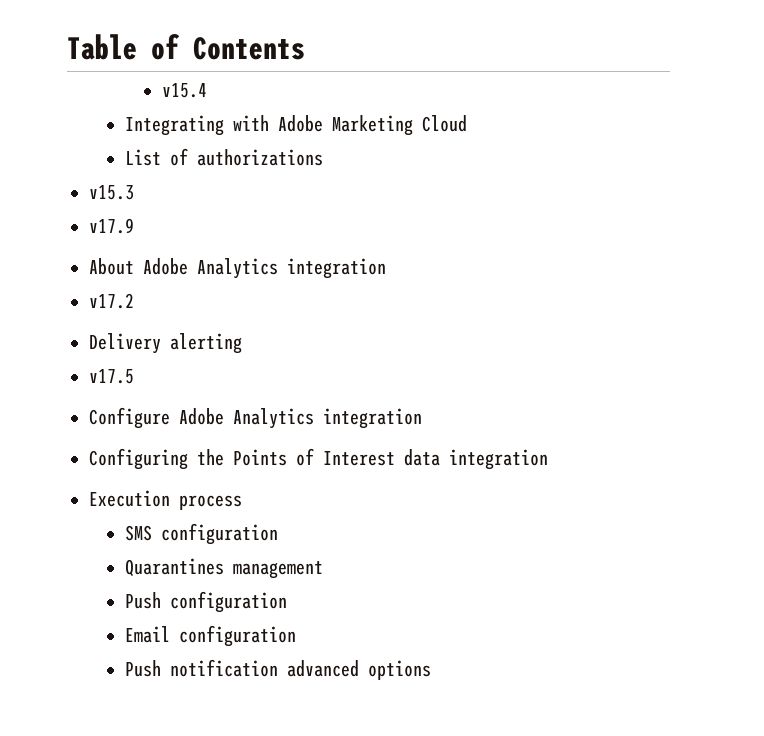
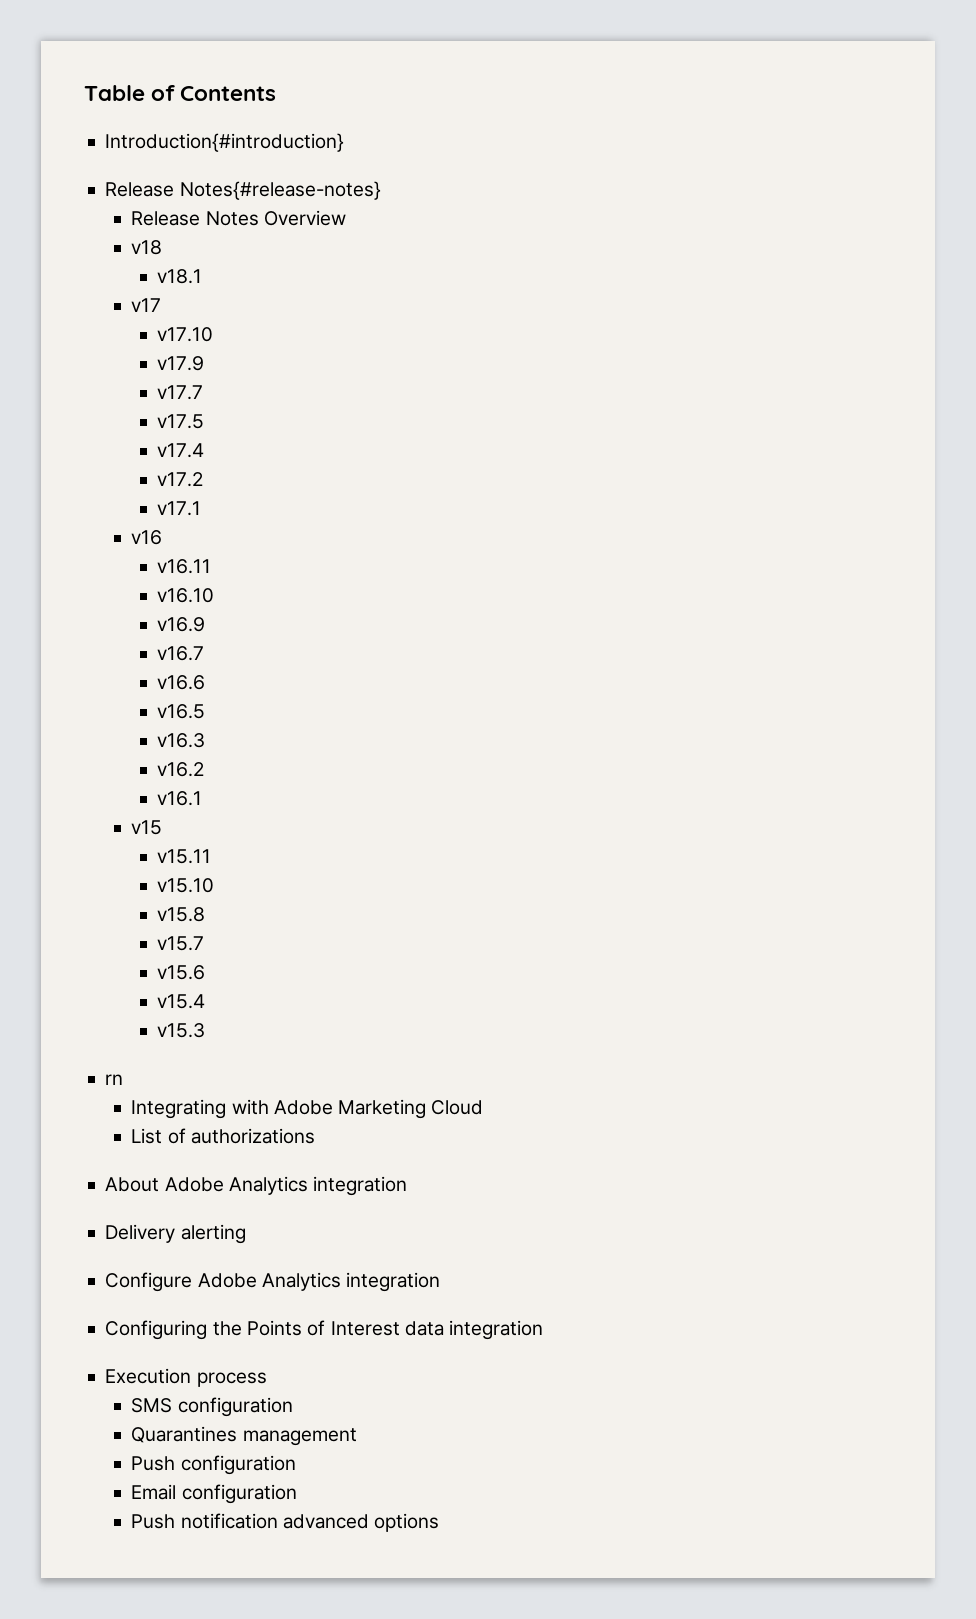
(305, 48) none -> [105,133,345,152] [105,181,381,200] [131,210,346,226] [131,240,163,255] [157,269,203,284] [131,298,162,312] [157,327,214,342] [157,356,205,371] [157,385,204,400] [157,414,205,429] [157,443,205,458] [157,472,204,487] [157,501,202,516] [131,530,163,545] [157,559,212,574] [157,588,215,603] [157,617,206,632] [157,646,205,661] [157,675,206,690] [157,704,206,719] [157,733,206,748] [157,762,205,777] [157,791,203,806] [131,820,163,835] [157,849,212,864] [157,878,215,893] [157,907,206,922] [157,936,205,951] [157,965,206,980] // Introduction{#introduction} // Release Notes{#release-notes} // Release Notes Overview // v18 // v18.1 // v17 // v17.10 // v17.9 // v17.7 // v17.5 // v17.4 // v17.2 // v17.1 // v16 // v16.11 // v16.10 // v16.9 // v16.7 // v16.6 // v16.5 // v16.3 // v16.2 // v16.1 // v15 // v15.11 // v15.10 // v15.8 // v15.7 // v15.6
(207, 90) none -> [157,1023,206,1038] [105,1074,124,1085] // v15.3 // rn
[89,185,134,200] [89,218,134,234] // v15.3 // v17.9 -> (315, 1136) none
[89,293,134,309] // v17.2 -> (408, 1186) none
[89,369,134,384] // v17.5 -> (246, 1234) none

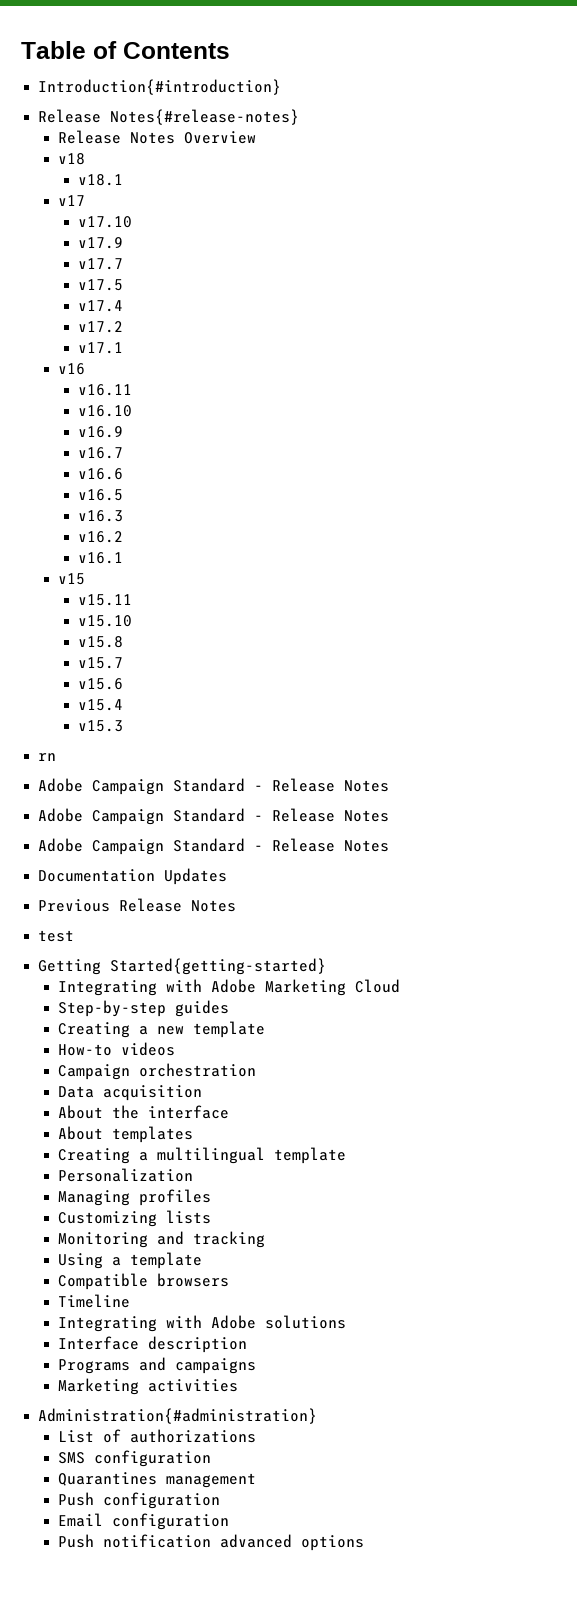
(124, 1079) none -> [38,778,390,795] [38,808,390,825] [38,838,390,855] [38,868,228,885] [38,898,237,912] [38,930,75,942] [38,958,327,975] // Adobe Campaign Standard - Release Notes // Adobe Campaign Standard - Release Notes // Adobe Campaign Standard - Release Notes // Documentation Updates // Previous Release Notes // test // Getting Started{getting-started}
[131,1128,315,1144] [105,1176,408,1196] [105,1224,246,1244] [105,1272,441,1292] [105,1320,544,1340] [105,1368,267,1387] List of authorizations // About Adobe Analytics integration // Delivery alerting // Configure Adobe Analytics integration // Configuring the Points of Interest data integration // Execution process -> [58,1000,230,1017] [58,1021,266,1038] [58,1042,176,1056] [58,1063,257,1080] [58,1085,203,1101] [58,1105,230,1119] [58,1126,194,1143] [58,1147,347,1164] [58,1168,194,1182] [58,1189,212,1206] [58,1210,212,1227] [58,1231,266,1248] [58,1252,203,1269] [58,1273,230,1290] [58,1294,131,1308] [58,1315,347,1332] [58,1336,248,1353] [58,1357,257,1374] [58,1378,239,1395] [38,1408,318,1424] [58,1429,257,1443] Step-by-step guides // Creating a new template // How-to videos // Campaign orchestration // Data acquisition // About the interface // About templates // Creating a multilingual template // Personalization // Managing profiles // Customizing lists // Monitoring and tracking // Using a template // Compatible browsers // Timeline // Integrating with Adobe solutions // Interface description // Programs and campaigns // Marketing activities // Administration{#administration} // List of authorizations

